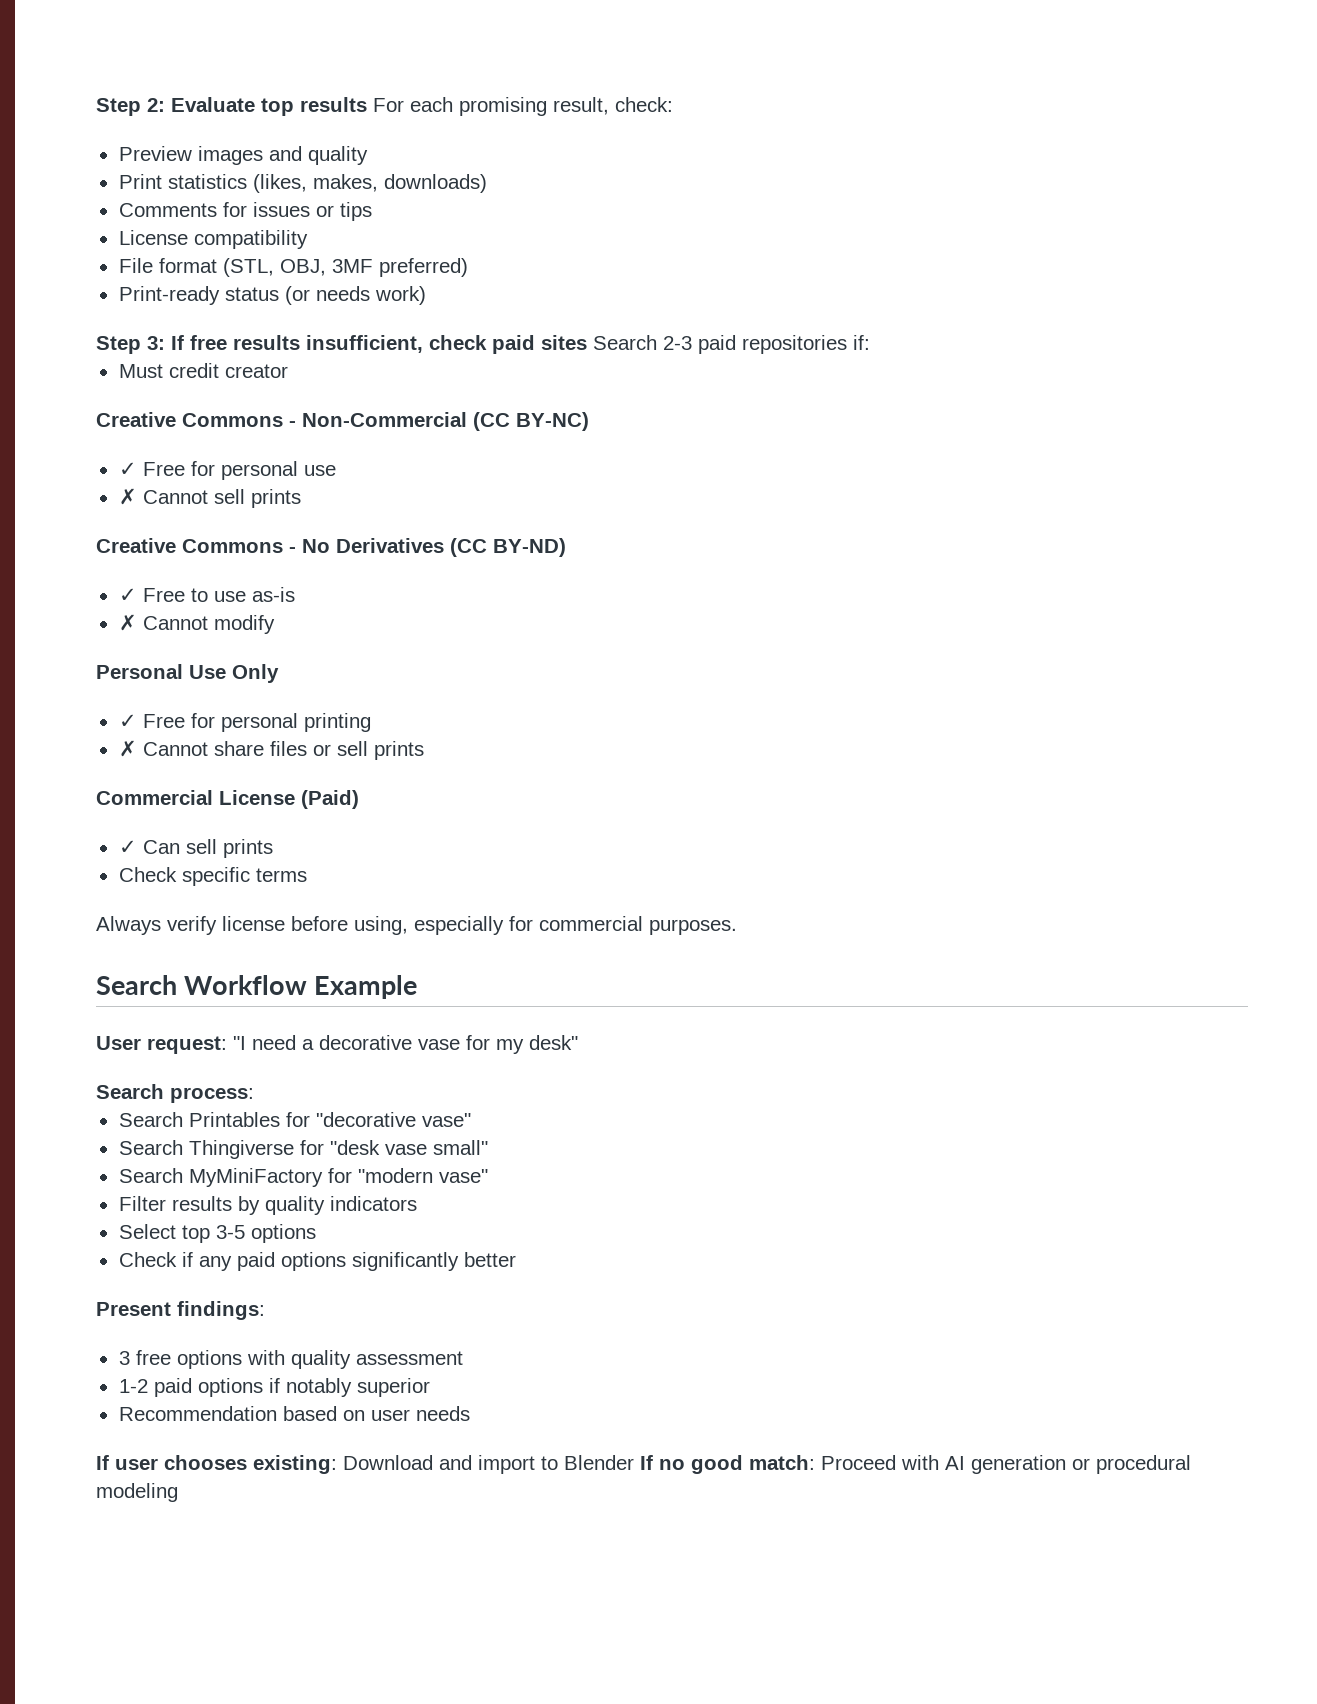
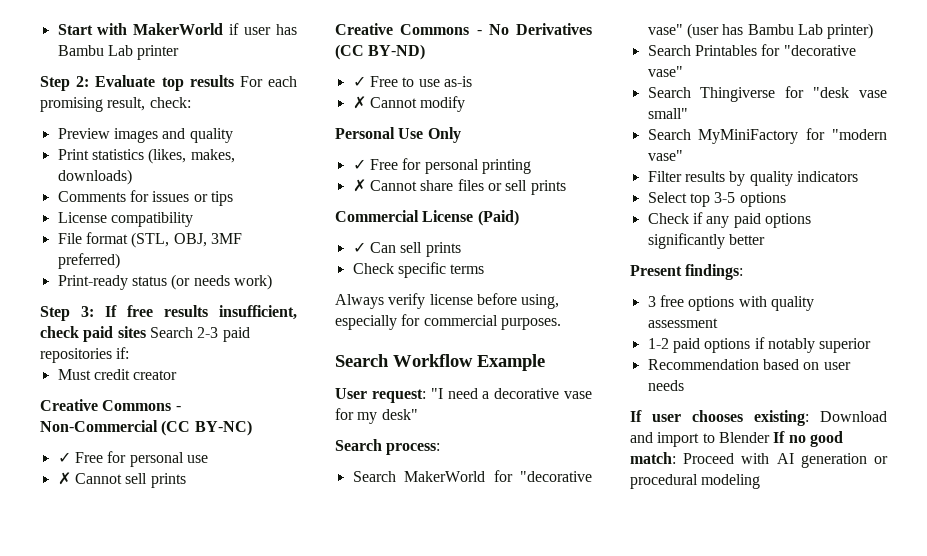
(96, 107) none -> [57,23,297,35] [57,45,180,60] Start with MakerWorld if user has Bambu Lab printer //
(254, 1095) none -> [352,470,592,482] [647,23,874,39] // Search MakerWorld for "decorative vase" (user has Bambu Lab printer)

